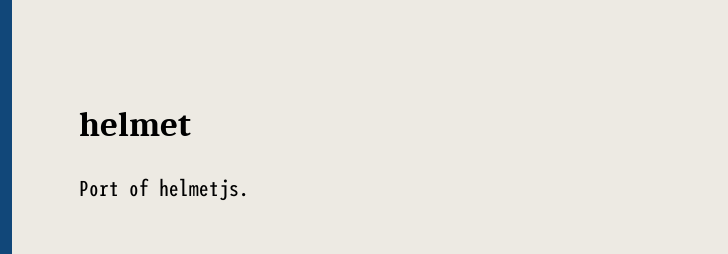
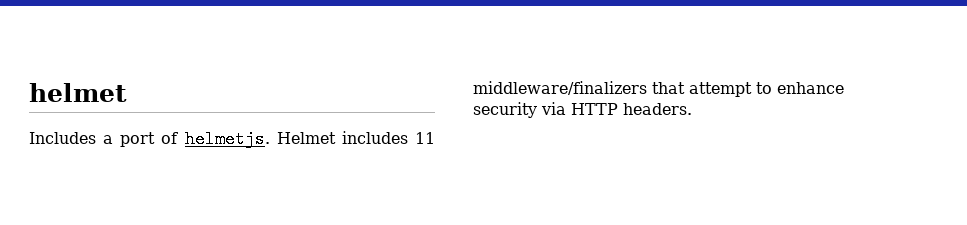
[79,178,249,201] Port of helmetjs. -> [29,130,435,148] [473,81,844,97] [473,102,692,118] Includes a port of helmetjs. Helmet includes 11 middleware/finalizers that attempt to enhance security via HTTP headers.

